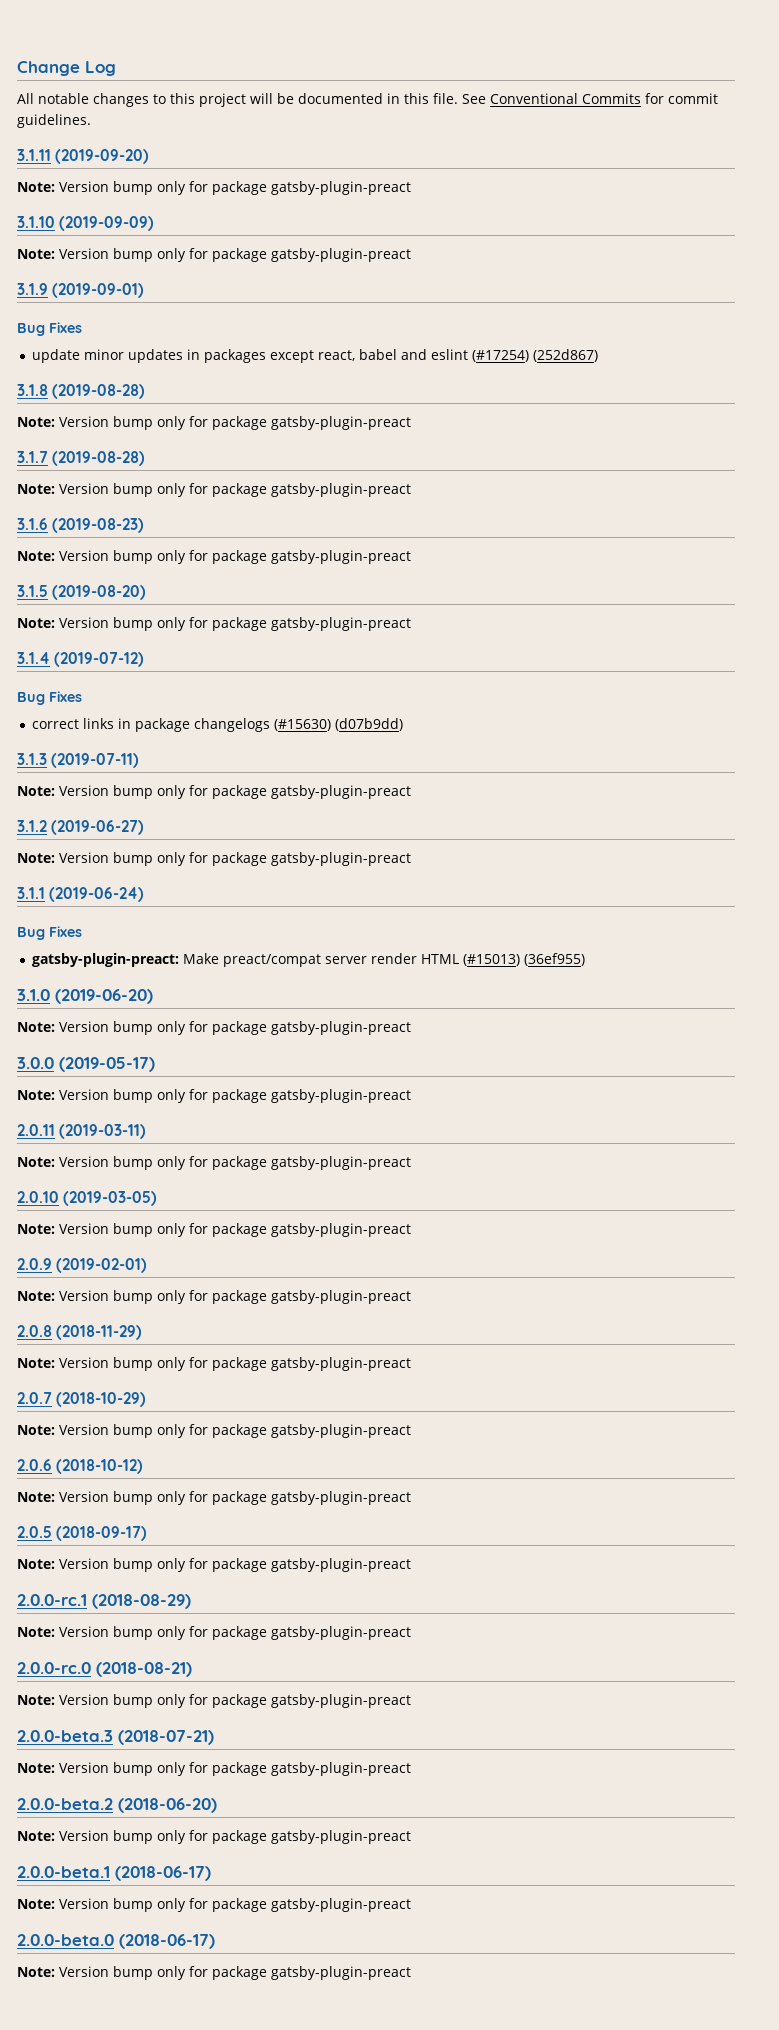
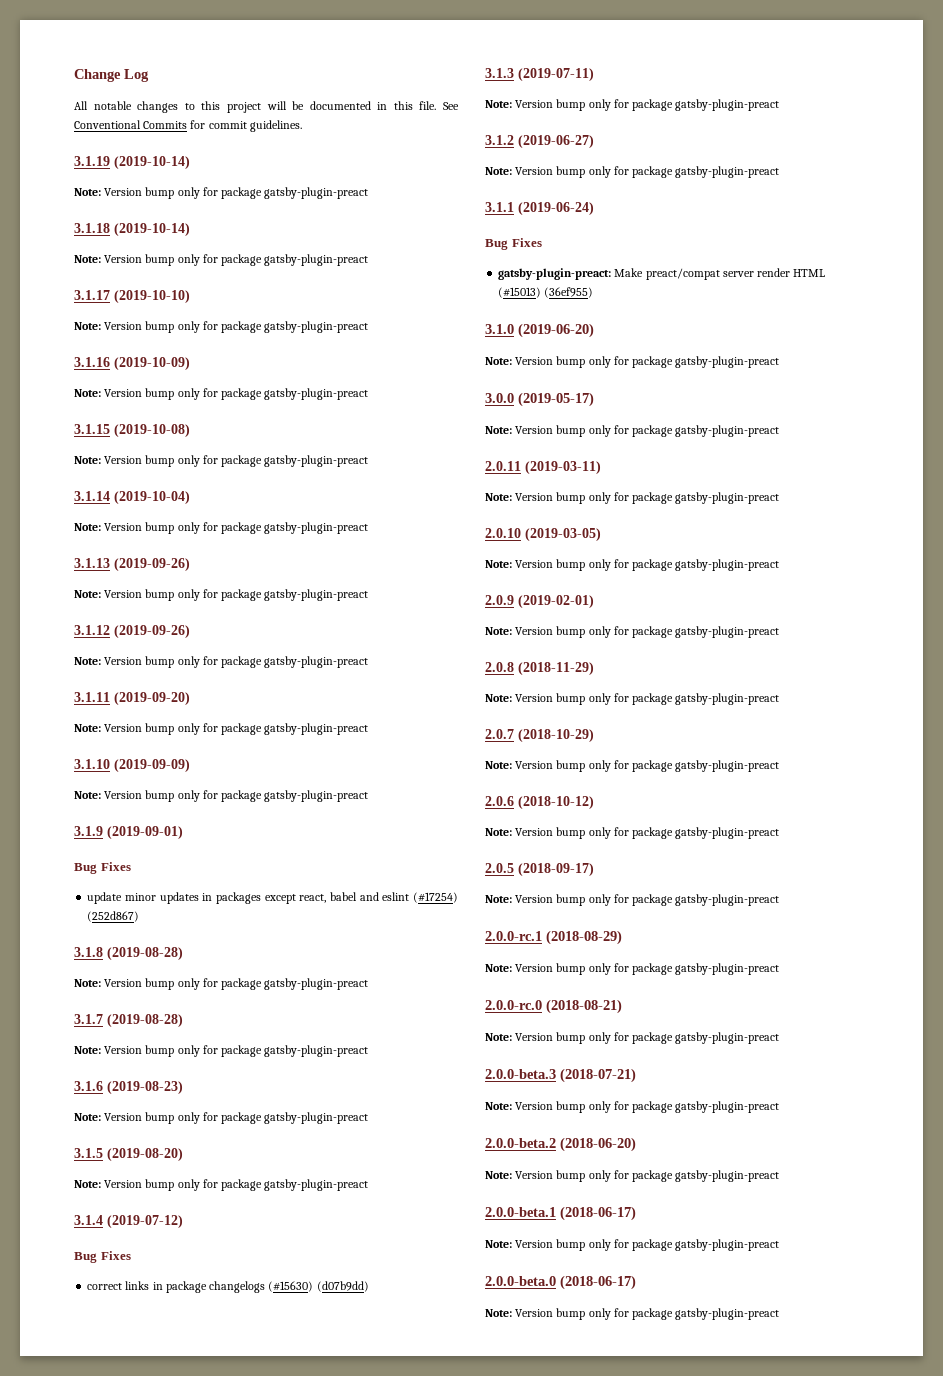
(91, 121) none -> [74,156,190,169] [74,187,369,199] [74,223,190,236] [74,254,369,266] [74,290,190,303] [74,321,369,333] [74,357,190,370] [74,388,369,400] [74,424,190,437] [74,455,369,467] [74,491,190,504] [74,522,369,534] [74,558,190,571] [74,589,369,601] [74,625,190,638] [74,656,369,668] // 3.1.19 (2019-10-14) // Note: Version bump only for package gatsby-plugin-preact // 3.1.18 (2019-10-14) // Note: Version bump only for package gatsby-plugin-preact // 3.1.17 (2019-10-10) // Note: Version bump only for package gatsby-plugin-preact // 3.1.16 (2019-10-09) // Note: Version bump only for package gatsby-plugin-preact // 3.1.15 (2019-10-08) // Note: Version bump only for package gatsby-plugin-preact // 3.1.14 (2019-10-04) // Note: Version bump only for package gatsby-plugin-preact // 3.1.13 (2019-09-26) // Note: Version bump only for package gatsby-plugin-preact // 3.1.12 (2019-09-26) // Note: Version bump only for package gatsby-plugin-preact

